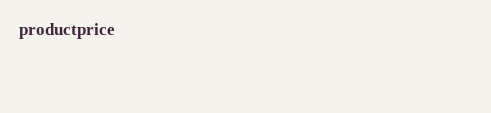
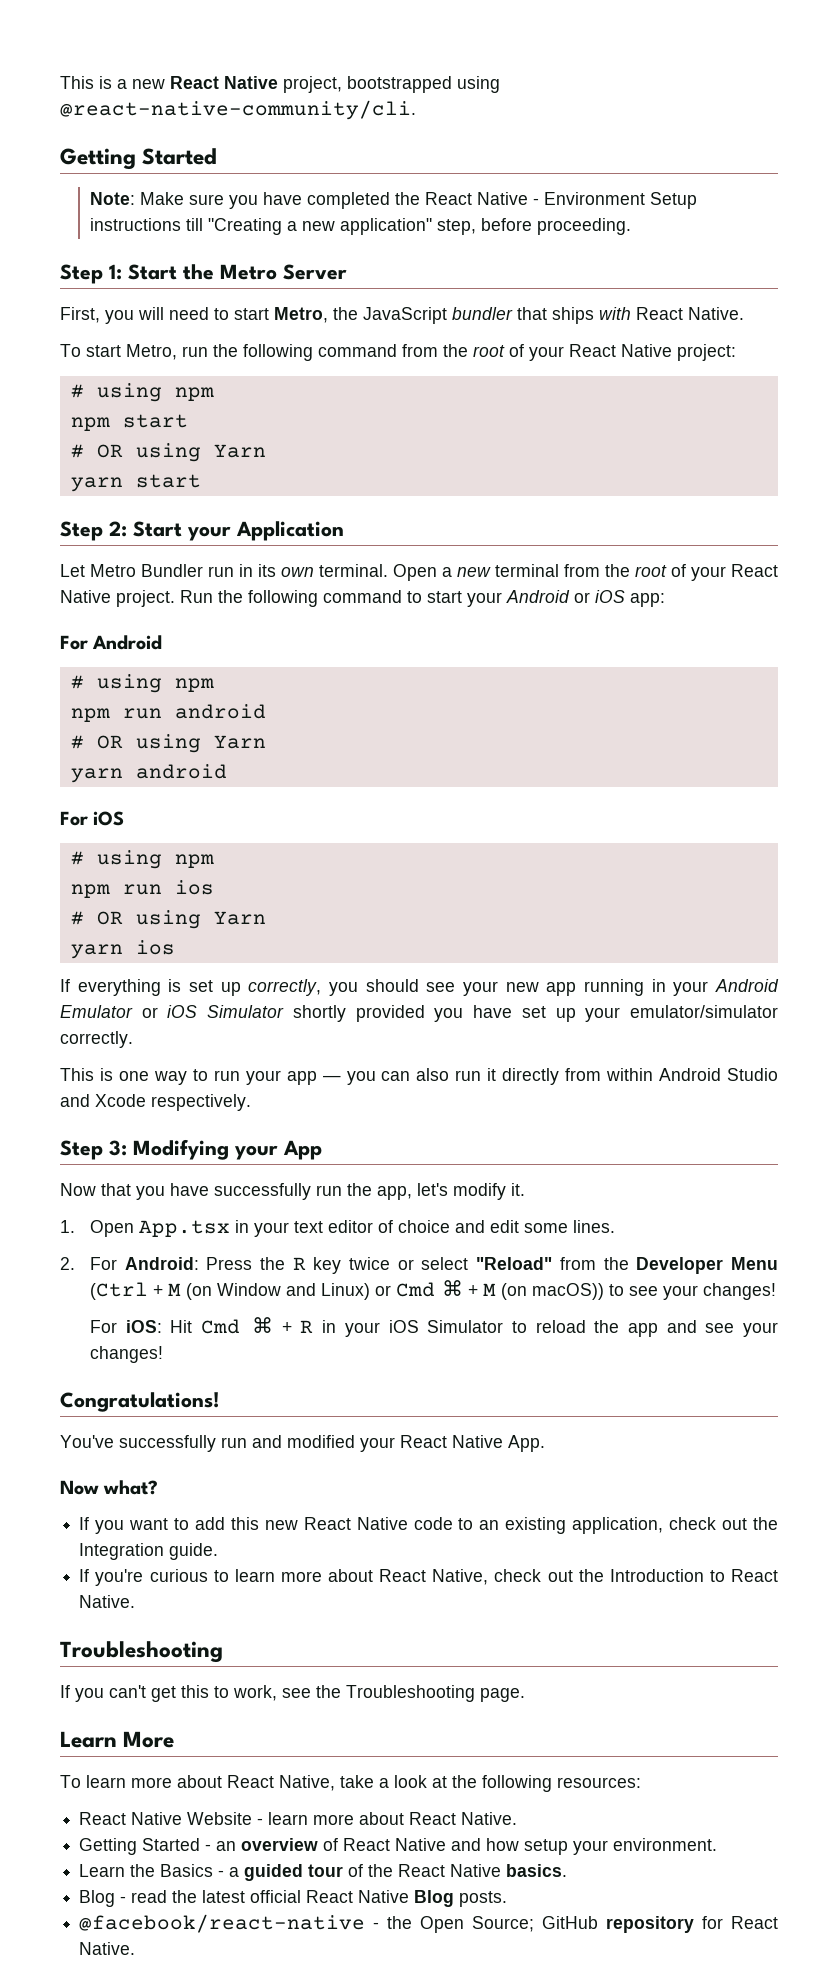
[19,23,115,39] productprice -> [60,76,500,93] [60,100,416,120] [60,148,218,170] [89,192,697,209] [89,218,631,235] [60,264,347,284] [60,307,744,324] [60,344,736,361] [70,383,214,402] [70,414,188,431] [70,443,266,462] [70,474,201,492] [60,521,344,541] [60,564,778,581] [60,590,665,607] [60,635,163,650] [70,674,214,693] [70,704,266,722] [70,734,266,753] [70,764,227,783] [60,811,125,826] [70,850,214,869] [70,880,214,898] [70,910,266,929] [70,940,175,959] [60,979,779,996] [60,1005,779,1022] [60,1031,133,1048] [60,1068,779,1085] [60,1094,251,1111] [60,1139,322,1160] [60,1183,525,1200] [60,1220,615,1237] [60,1257,778,1274] [89,1280,776,1300] [89,1317,778,1337] [89,1346,163,1363] [60,1392,220,1412] [60,1435,545,1452] [60,1480,159,1495] [79,1517,778,1534] [79,1543,219,1560] [79,1569,778,1586] [79,1595,136,1608] [60,1641,223,1663] [60,1685,525,1702] [60,1731,175,1748] [60,1775,641,1792] [79,1812,518,1825] [79,1838,718,1855] [79,1864,568,1881] [79,1890,508,1907] [79,1914,778,1933] [79,1942,136,1955] This is a new React Native project, bootstrapped using @react-native-community/cli. // Getting Started // Note: Make sure you have completed the React Native - Environment Setup instructions till "Creating a new application" step, before proceeding. // Step 1: Start the Metro Server // First, you will need to start Metro, the JavaScript bundler that ships with React Native. // To start Metro, run the following command from the root of your React Native project: // # using npm // npm start // # OR using Yarn // yarn start // Step 2: Start your Application // Let Metro Bundler run in its own terminal. Open a new terminal from the root of your React Native project. Run the following command to start your Android or iOS app: // For Android // # using npm // npm run android // # OR using Yarn // yarn android // For iOS // # using npm // npm run ios // # OR using Yarn // yarn ios // If everything is set up correctly, you should see your new app running in your Android Emulator or iOS Simulator shortly provided you have set up your emulator/simulator correctly. // This is one way to run your app — you can also run it directly from within Android Studio and Xcode respectively. // Step 3: Modifying your App // Now that you have successfully run the app, let's modify it. // 1. Open App.tsx in your text editor of choice and edit some lines. // 2. For Android: Press the R key twice or select "Reload" from the Developer Menu (Ctrl + M (on Window and Linux) or Cmd ⌘ + M (on macOS)) to see your changes! // For iOS: Hit Cmd ⌘ + R in your iOS Simulator to reload the app and see your changes! // Congratulations! // You've successfully run and modified your React Native App. // Now what? // If you want to add this new React Native code to an existing application, check out the Integration guide. // If you're curious to learn more about React Native, check out the Introduction to React Native. // Troubleshooting // If you can't get this to work, see the Troubleshooting page. // Learn More // To learn more about React Native, take a look at the following resources: // React Native Website - learn more about React Native. // Getting Started - an overview of React Native and how setup your environment. // Learn the Basics - a guided tour of the React Native basics. // Blog - read the latest official React Native Blog posts. // @facebook/react-native - the Open Source; GitHub repository for React Native.

